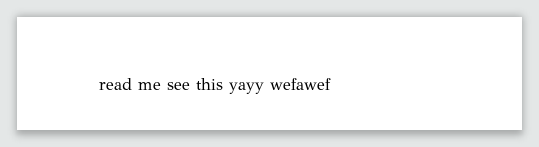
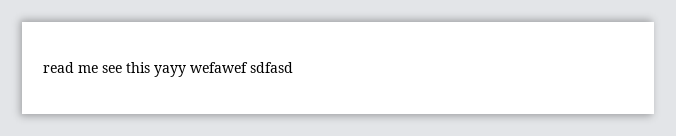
(331, 84) none -> [250,62,293,73] sdfasd

